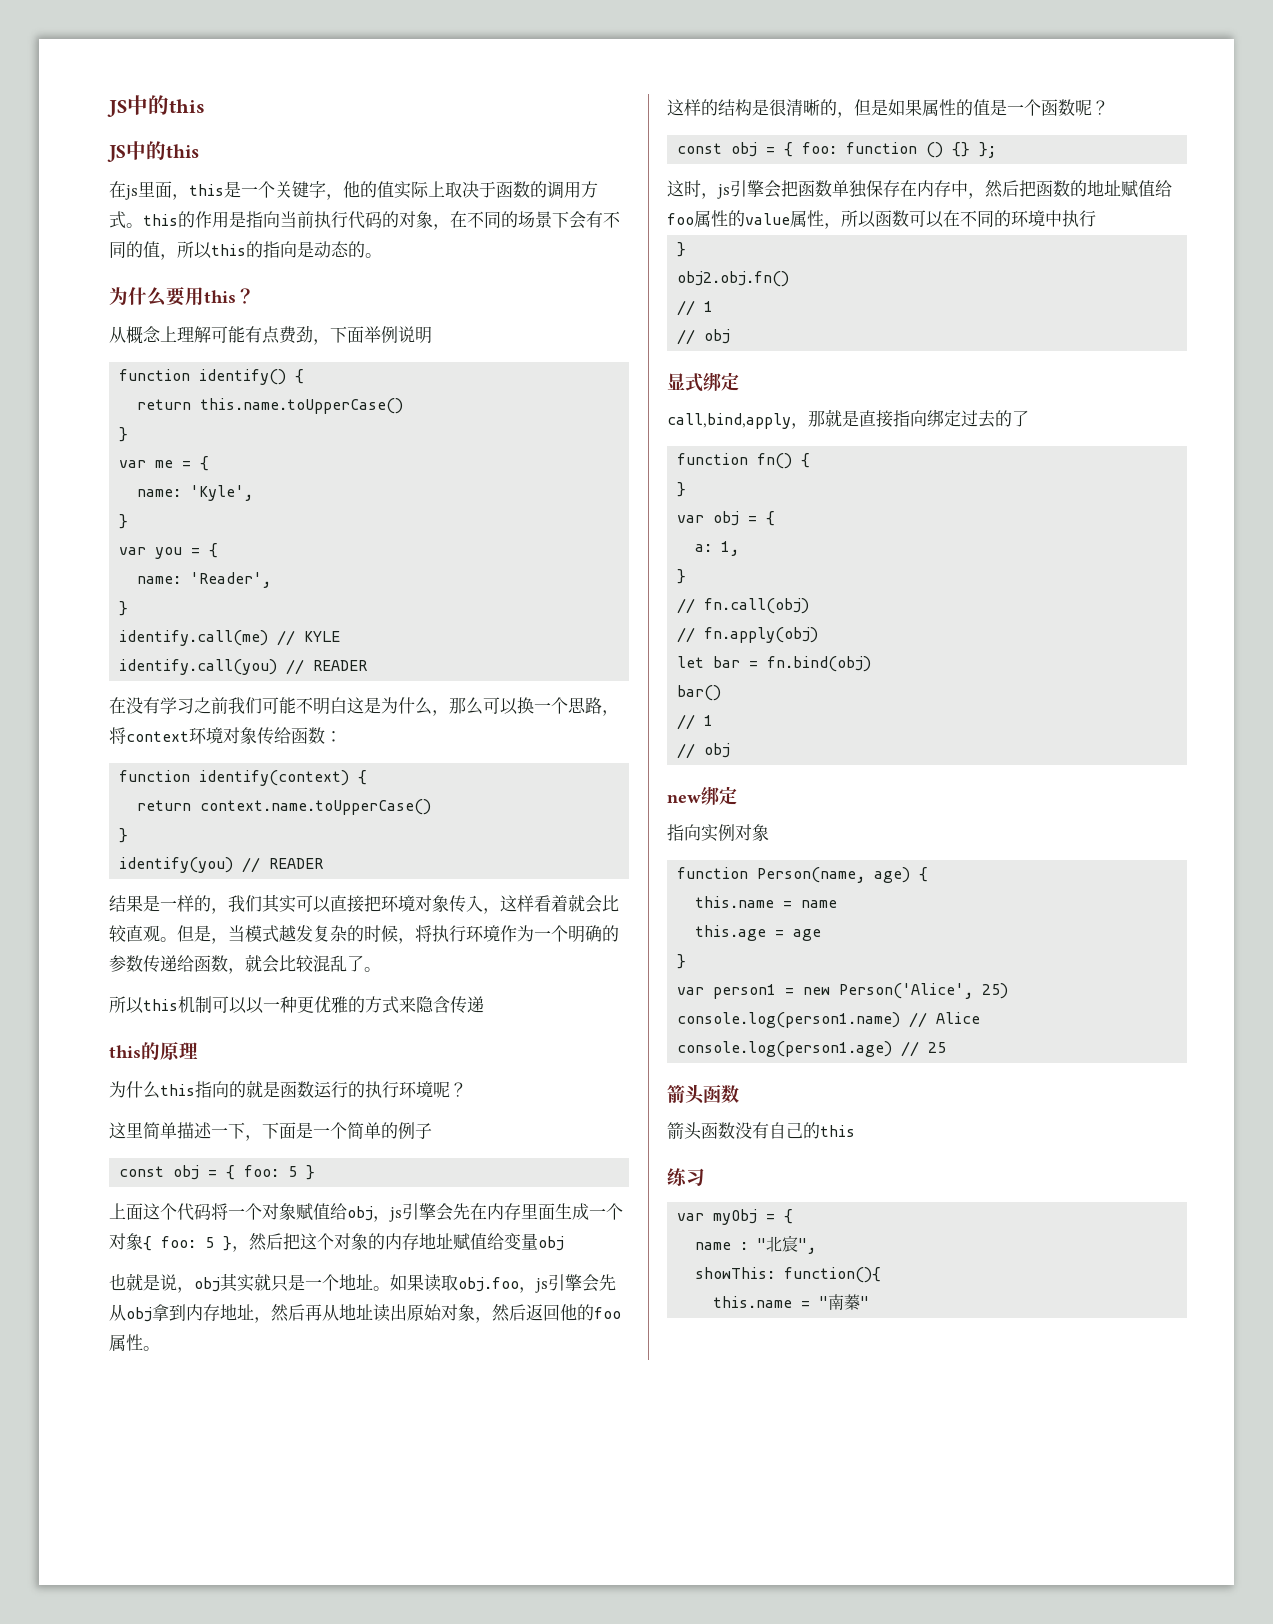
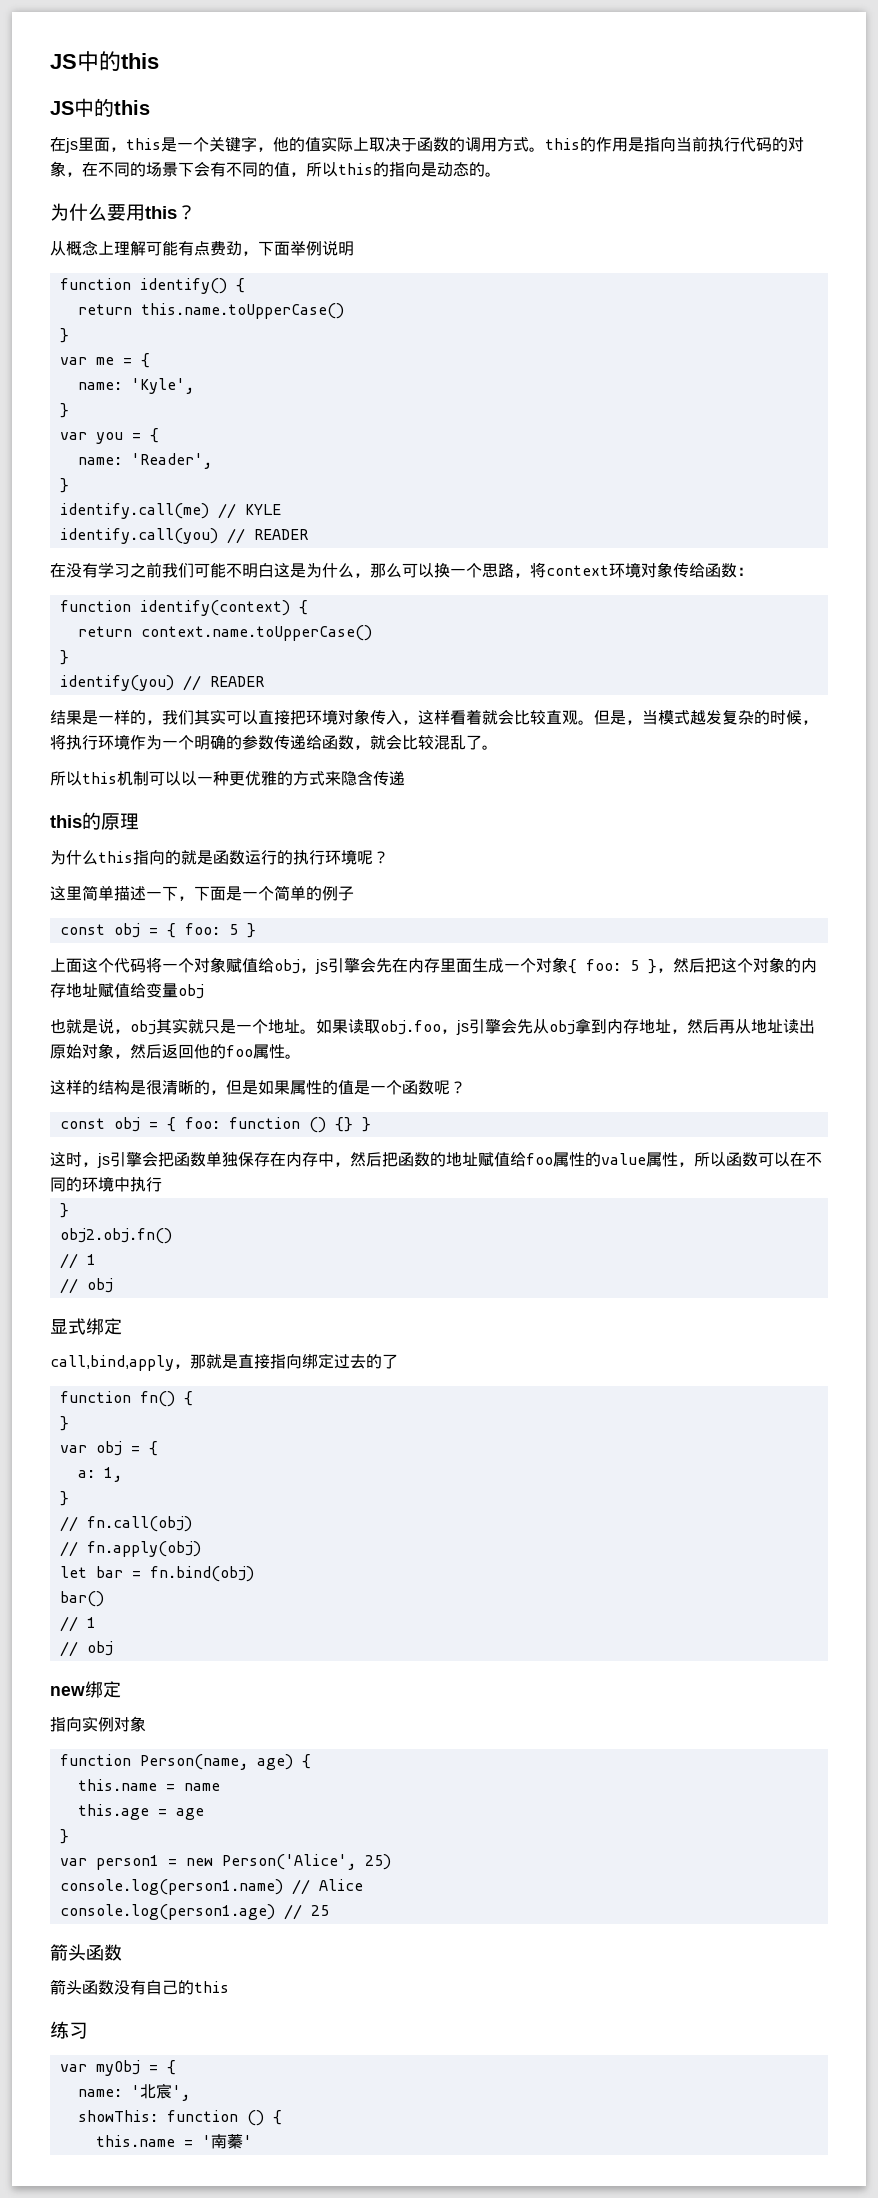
[979,142,997,158] }; -> [361,1117,371,1132] }
[695,1235,817,1254] [695,1267,882,1283] [713,1294,870,1310] name : "北宸", // showThis: function(){ // this.name = "南蓁" -> [77,2083,190,2101] [77,2110,282,2126] [95,2134,252,2149] name: '北宸', // showThis: function () { // this.name = '南蓁'

